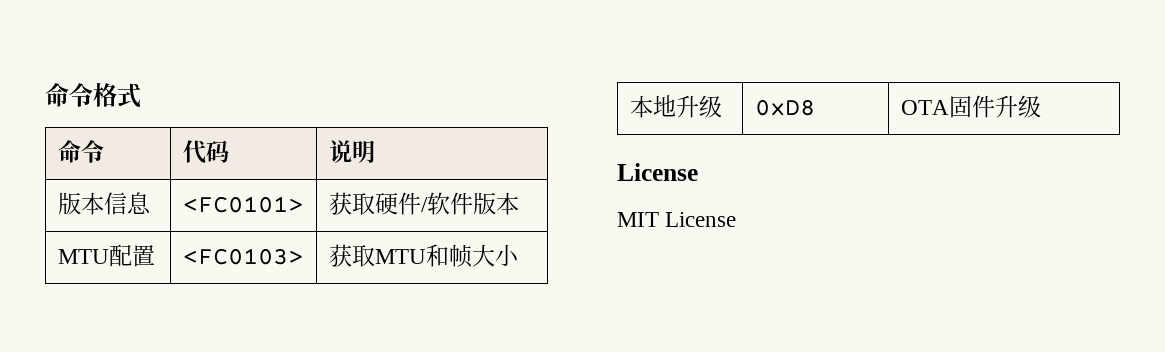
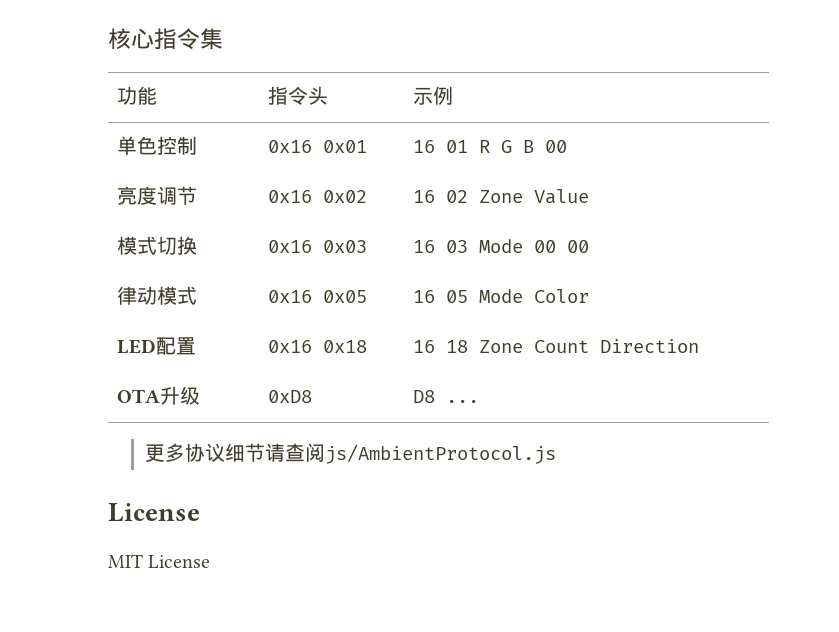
[45,83,141,108] [57,140,104,163] [182,140,229,164] [328,140,375,163] [57,192,151,215] [182,196,303,213] [328,192,519,215] [57,244,155,267] [182,248,303,265] [328,244,519,268] [629,95,722,118] [754,99,815,116] [900,95,1041,118] 命令格式 // 命令 | 代码 | 说明 // 版本信息 | <FC0101> | 获取硬件/软件版本 // MTU配置 | <FC0103> | 获取MTU和帧大小 // 本地升级 | 0xD8 | OTA固件升级 -> [108,28,223,50] [117,86,158,105] [268,86,329,105] [413,86,454,105] [117,136,198,155] [268,140,368,153] [413,140,568,153] [117,186,198,205] [268,190,368,203] [413,189,590,204] [117,236,198,255] [268,240,368,253] [413,239,590,253] [117,286,198,305] [268,290,368,303] [413,289,590,303] [117,337,197,355] [268,340,368,353] [413,339,700,353] [117,386,201,405] [268,390,313,403] [413,390,480,403] [144,443,556,464] 核心指令集 // 功能 | 指令头 | 示例 // 单色控制 | 0x16 0x01 | 16 01 R G B 00 // 亮度调节 | 0x16 0x02 | 16 02 Zone Value // 模式切换 | 0x16 0x03 | 16 03 Mode 00 00 // 律动模式 | 0x16 0x05 | 16 05 Mode Color // LED配置 | 0x16 0x18 | 16 18 Zone Count Direction // OTA升级 | 0xD8 | D8 ... // 更多协议细节请查阅js/AmbientProtocol.js

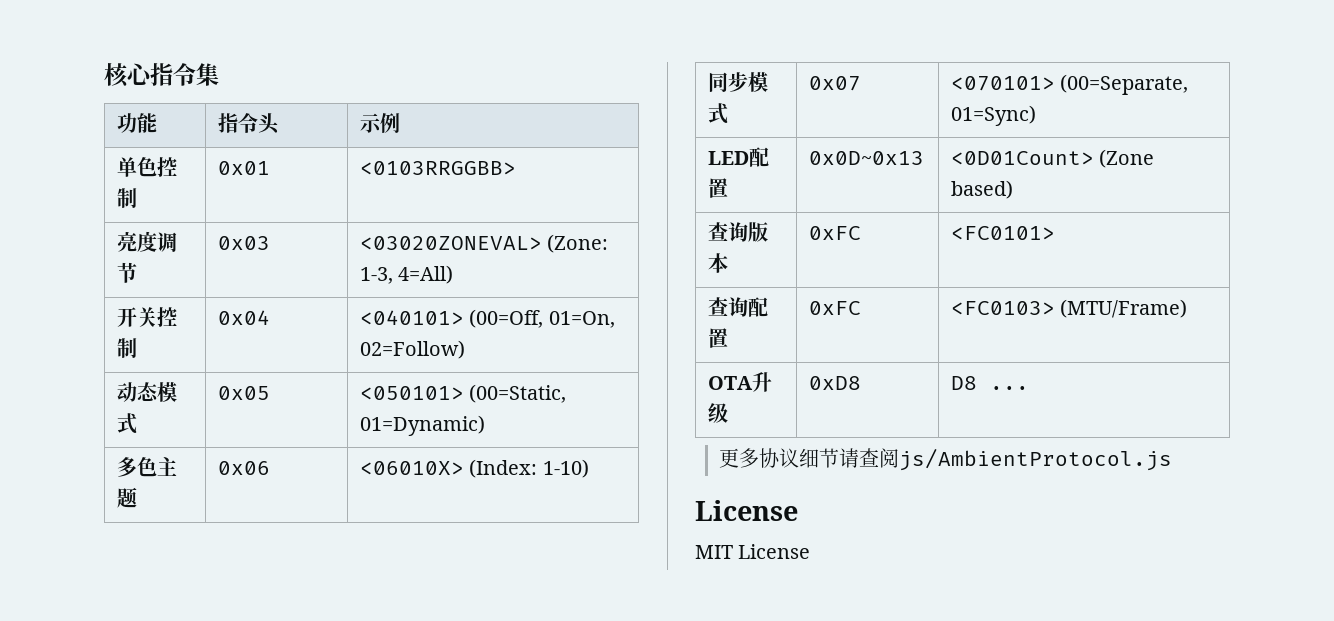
[268,140,313,153] 0x16 -> (137, 198) none
[413,140,568,153] [117,186,198,205] [268,190,368,203] [413,189,590,204] [117,236,198,255] [268,240,368,253] [413,239,590,253] [117,286,198,305] [268,290,313,303] 16 01 R G B 00 // 亮度调节 | 0x16 0x02 | 16 02 Zone Value // 模式切换 | 0x16 0x03 | 16 03 Mode 00 00 // 律动模式 | 0x16 -> [359,161,516,175] [116,231,177,252] [116,262,137,283] [217,236,270,250] [359,234,609,253] [359,265,454,284] [116,307,177,327] [116,338,137,358] [217,310,270,325] [359,309,615,328] [359,340,465,359] [116,382,177,402] [116,413,137,434] <0103RRGGBB> // 亮度调节 | 0x03 | <03020ZONEVAL> (Zone: 1-3, 4=All) // 开关控制 | 0x04 | <040101> (00=Off, 01=On, 02=Follow) // 动态模式 |
[413,289,590,303] [117,337,197,355] [268,340,368,353] [413,339,700,353] 16 05 Mode Color // LED配置 | 0x16 0x18 | 16 18 Zone Count Direction -> [359,384,567,403] [359,415,485,436] [116,457,177,477] [116,487,137,508] [217,461,270,475] [359,459,589,478] [707,72,768,92] [707,103,728,124] [808,76,861,91] [950,74,1189,95] [950,105,1036,126] [707,147,769,167] [707,178,728,198] [808,151,924,165] [950,149,1155,168] [950,180,1013,199] [707,222,768,242] [707,253,728,273] [808,226,861,240] [950,226,1055,240] [707,297,768,317] [707,328,728,348] [808,301,861,315] [950,299,1188,318] <050101> (00=Static, 01=Dynamic) // 多色主题 | 0x06 | <06010X> (Index: 1-10) // 同步模式 | 0x07 | <070101> (00=Separate, 01=Sync) // LED配置 | 0x0D~0x13 | <0D01Count> (Zone based) // 查询版本 | 0xFC | <FC0101> // 查询配置 | 0xFC | <FC0103> (MTU/Frame)

